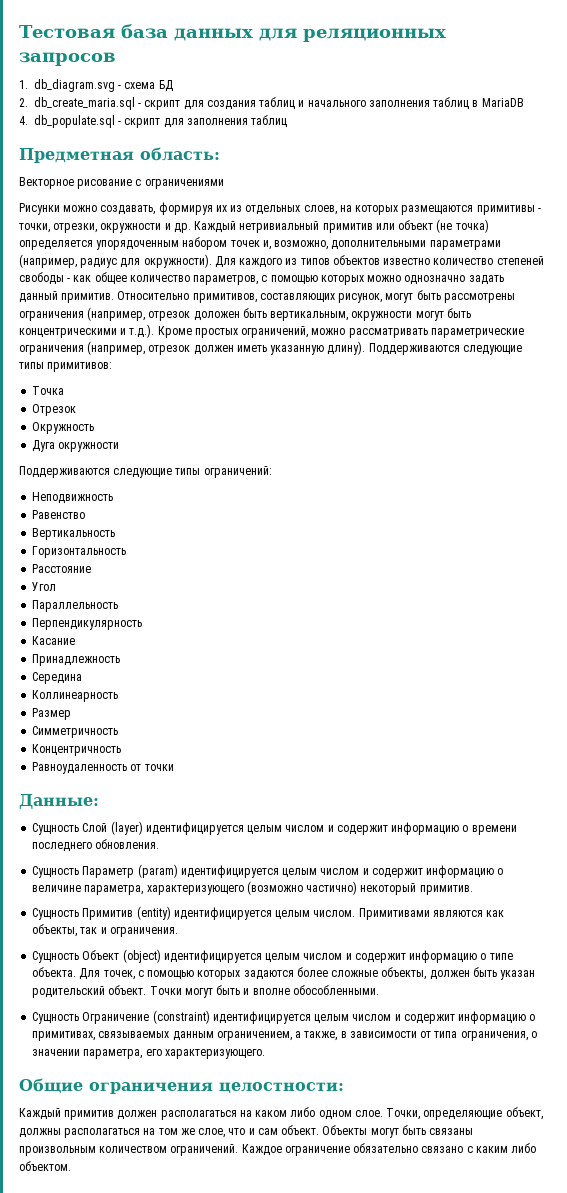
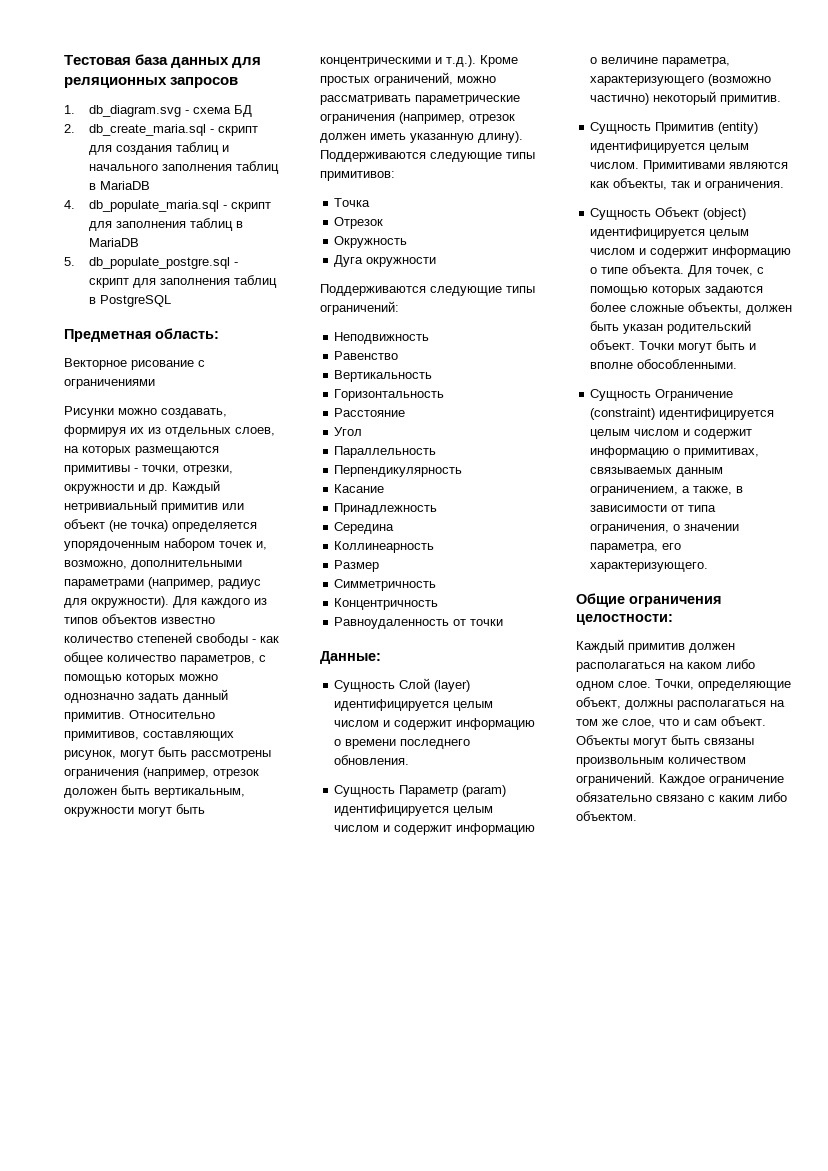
[34,115,288,128] db_populate.sql - скрипт для заполнения таблиц -> [88,200,271,212] [88,218,243,231] [88,238,139,247] [64,257,238,269] [88,275,277,288] [88,295,171,307] db_populate_maria.sql - скрипт для заполнения таблиц в MariaDB // 5. db_populate_postgre.sql - скрипт для заполнения таблиц в PostgreSQL

